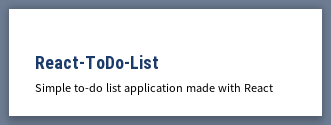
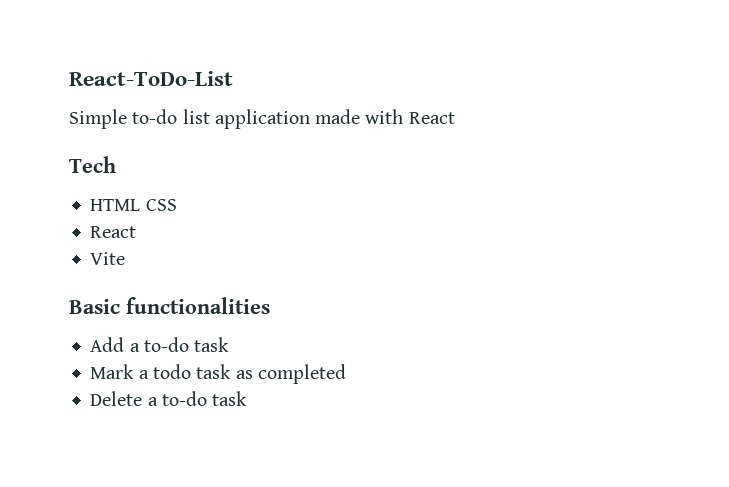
(273, 88) none -> [69,156,116,173] [90,199,177,211] [90,226,137,238] [90,252,126,265] [69,297,270,314] [90,337,230,352] [90,364,346,384] [90,391,248,406] // Tech // HTML CSS // React // Vite // Basic functionalities // Add a to-do task // Mark a todo task as completed // Delete a to-do task

